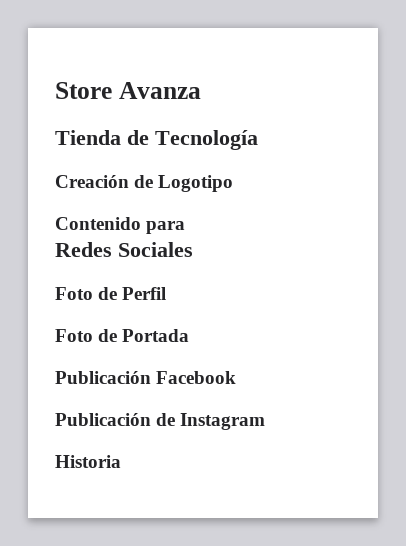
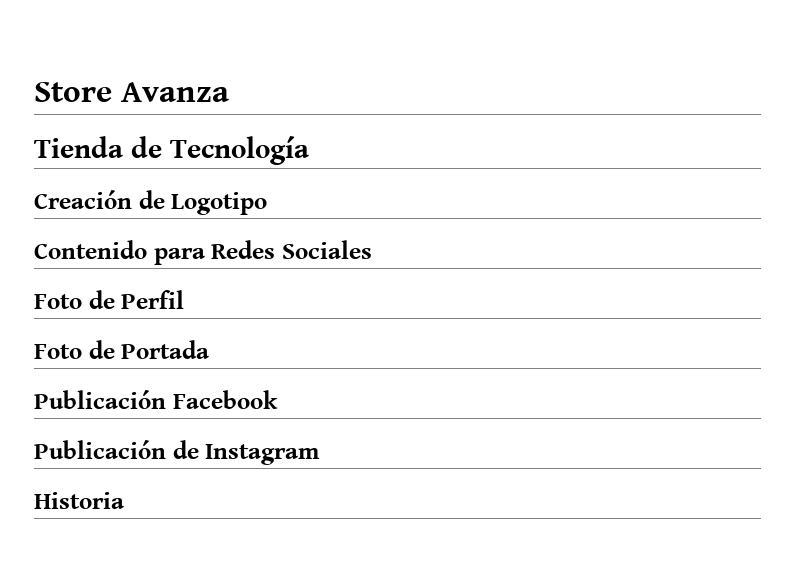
(186, 227) // -> (205, 256) none

